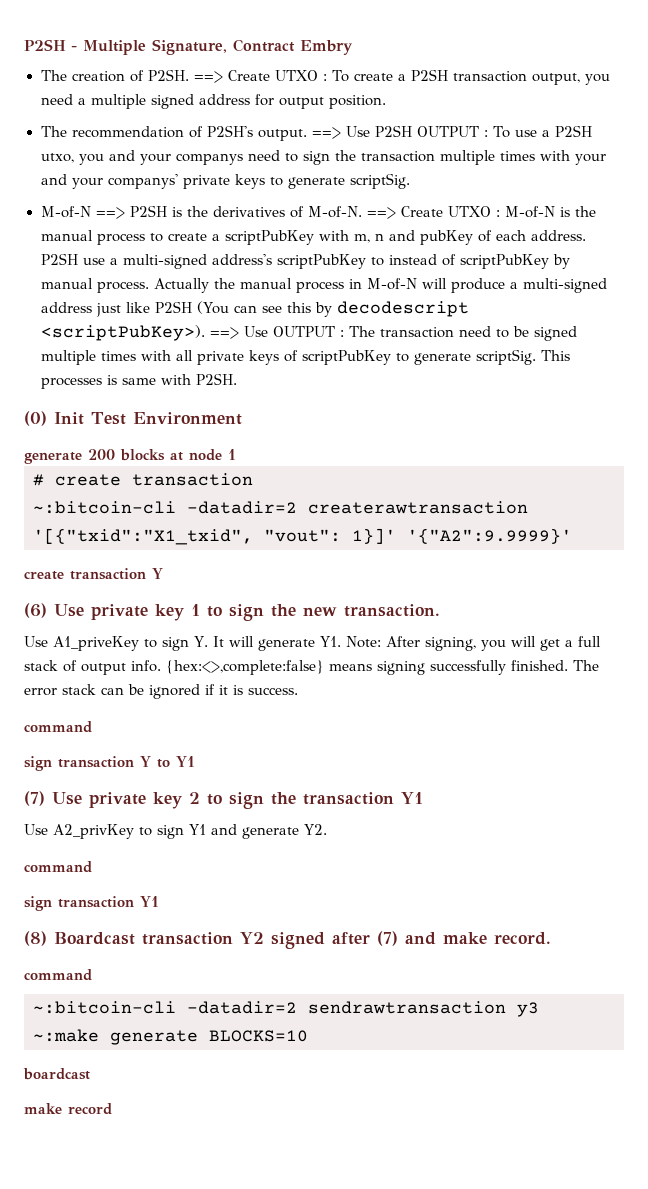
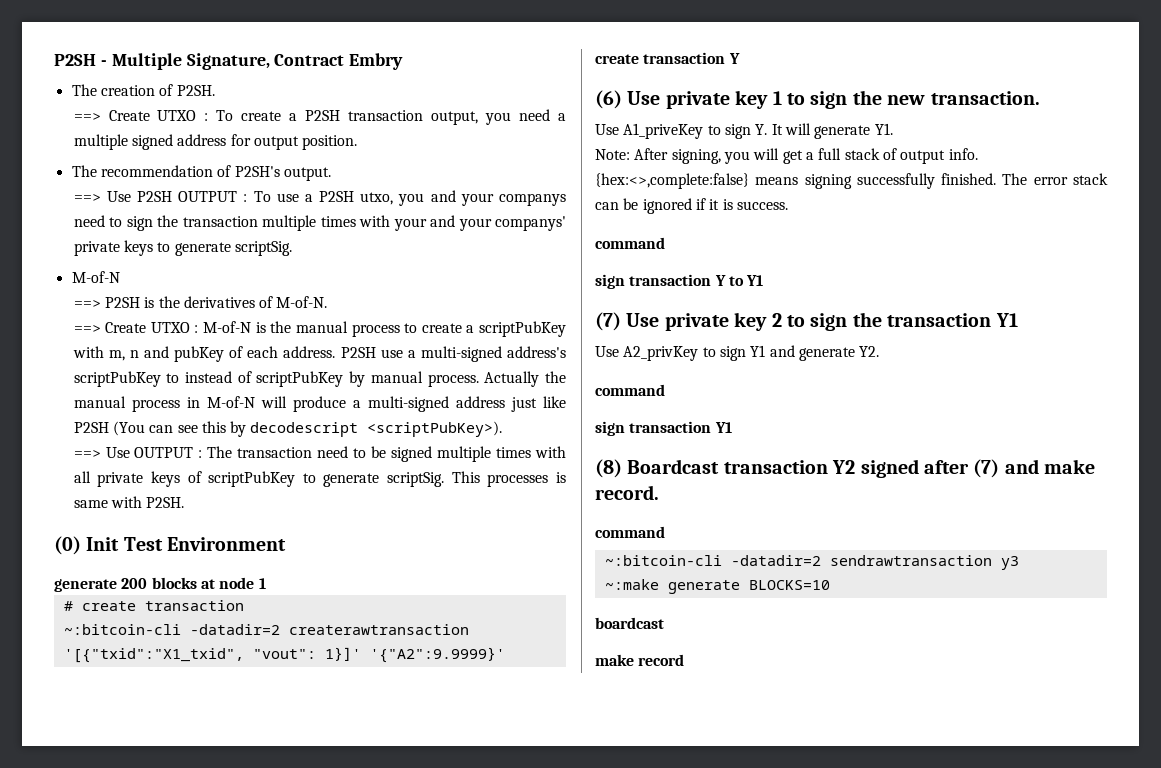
(189, 75) none -> (215, 90) //
(307, 135) none -> (331, 174) //
(91, 212) none -> (120, 277) //
(362, 212) none -> (328, 302) //
(205, 333) none -> (503, 429) //
(341, 641) none -> (893, 129) //

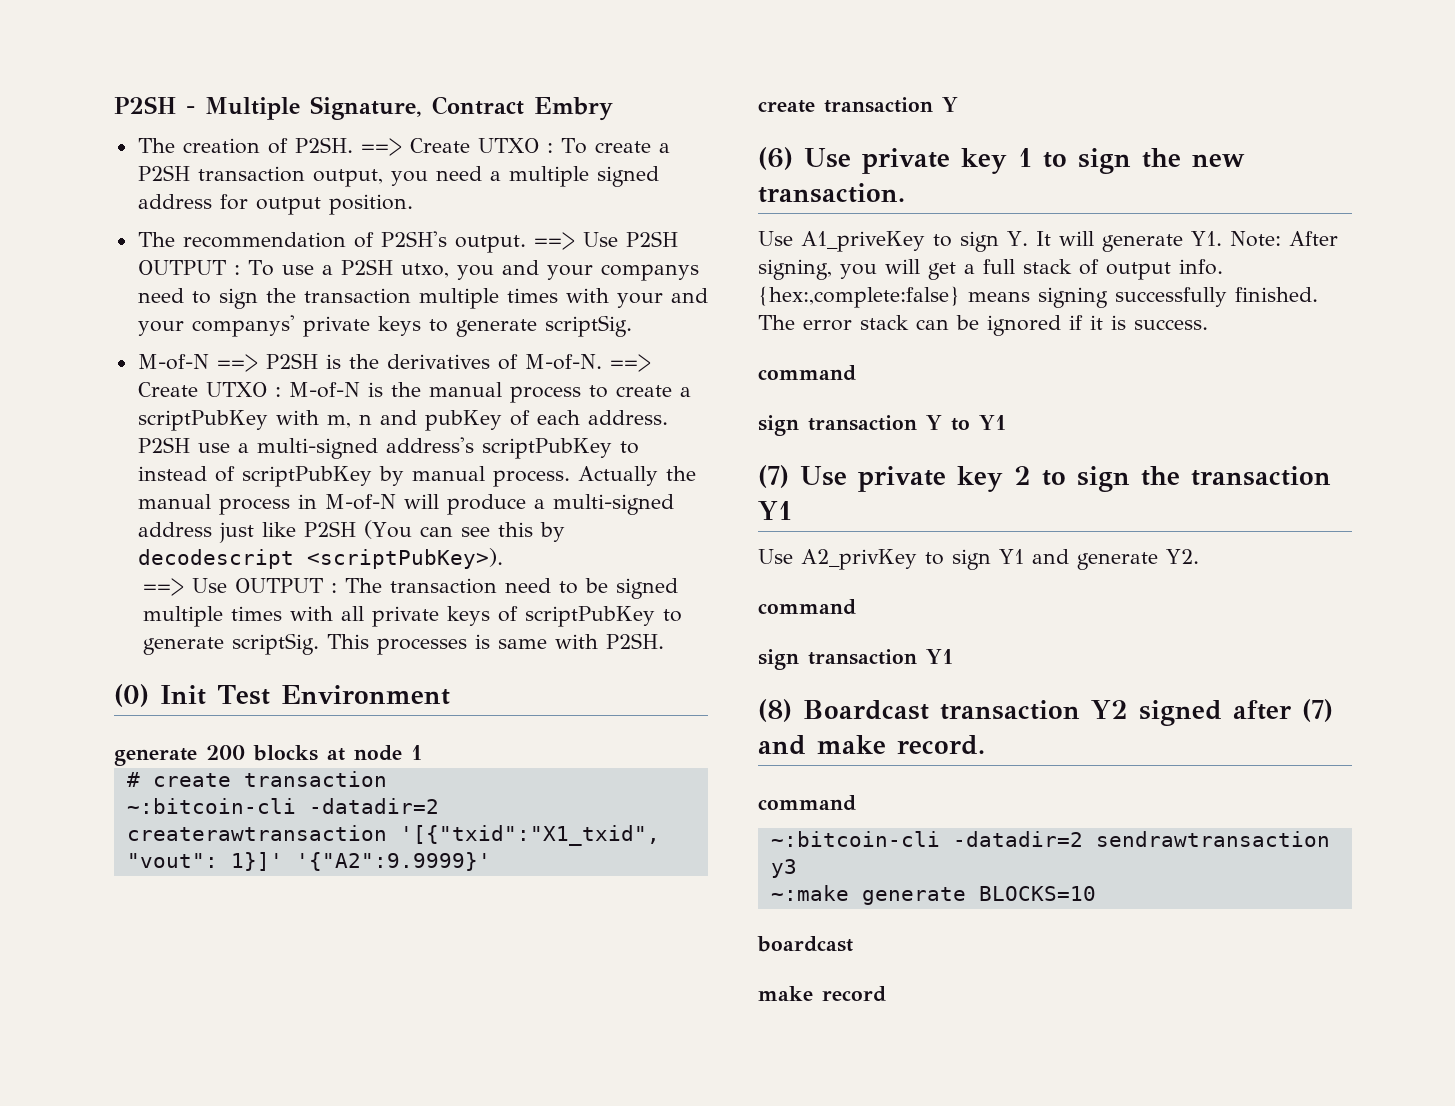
(215, 90) // -> (353, 145) none
(331, 174) // -> (526, 244) none
(120, 277) // -> (209, 362) none
(328, 302) // -> (602, 362) none
(893, 129) // -> (1222, 238) none
[595,173,749,189] {hex:<>,complete:false} -> [758,286,960,308] {hex:,complete:false}

